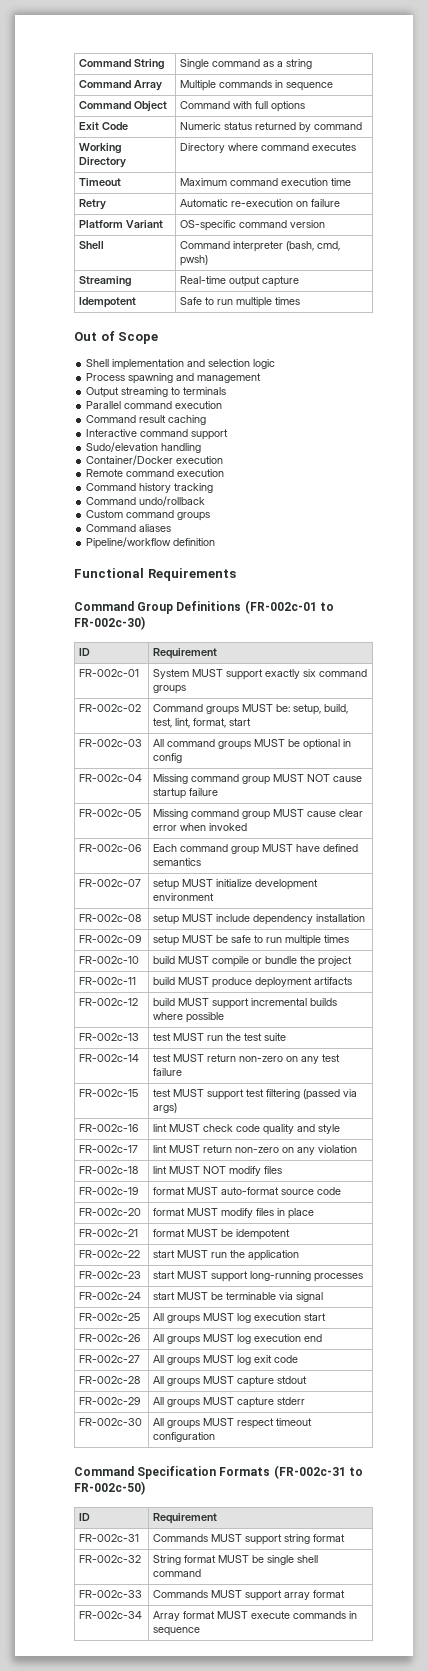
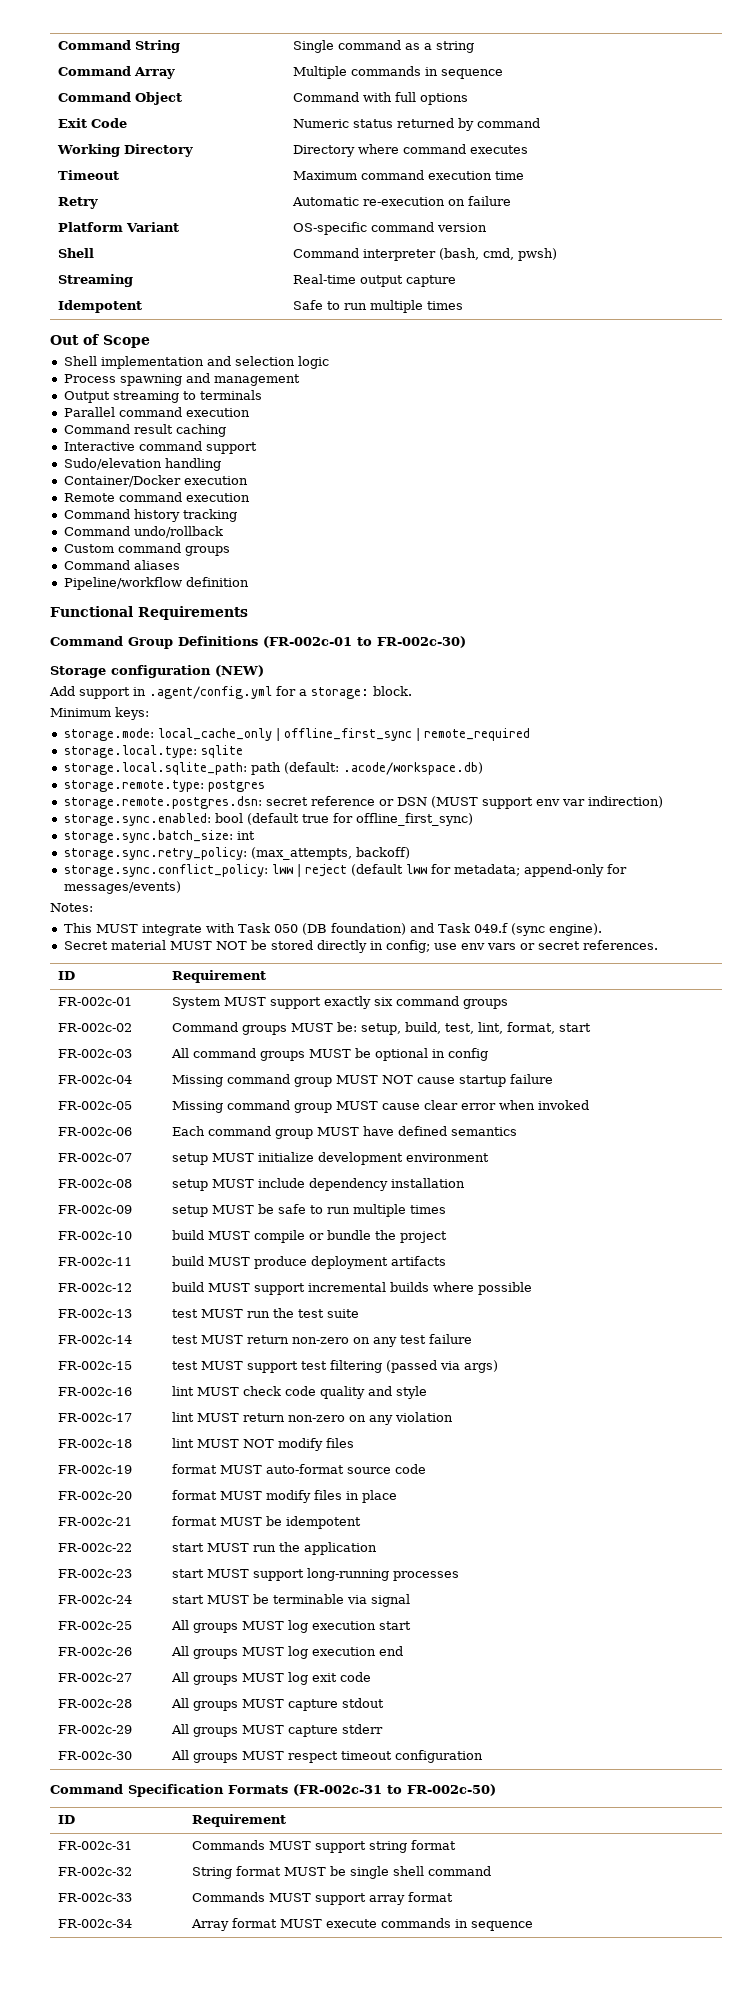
(145, 623) none -> [50,665,264,678] [49,686,412,699] [50,707,149,720] [63,728,530,741] [63,745,243,758] [63,762,483,775] [63,780,265,792] [63,796,663,809] [63,813,473,826] [63,830,255,843] [63,847,410,860] [63,864,627,877] [63,881,181,894] [50,903,93,912] [63,923,602,936] [63,940,658,953] // Storage configuration (NEW) // Add support in .agent/config.yml for a storage: block. // Minimum keys: // storage.mode: local_cache_only | offline_first_sync | remote_required // storage.local.type: sqlite // storage.local.sqlite_path: path (default: .acode/workspace.db) // storage.remote.type: postgres // storage.remote.postgres.dsn: secret reference or DSN (MUST support env var indirection) // storage.sync.enabled: bool (default true for offline_first_sync) // storage.sync.batch_size: int // storage.sync.retry_policy: (max_attempts, backoff) // storage.sync.conflict_policy: lww | reject (default lww for metadata; append-only for messages/events) // Notes: // This MUST integrate with Task 050 (DB foundation) and Task 049.f (sync engine). // Secret material MUST NOT be stored directly in config; use env vars or secret references.

